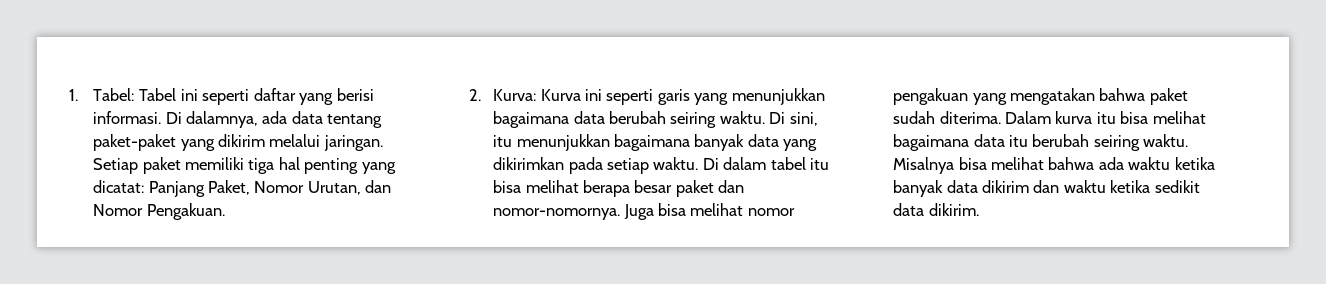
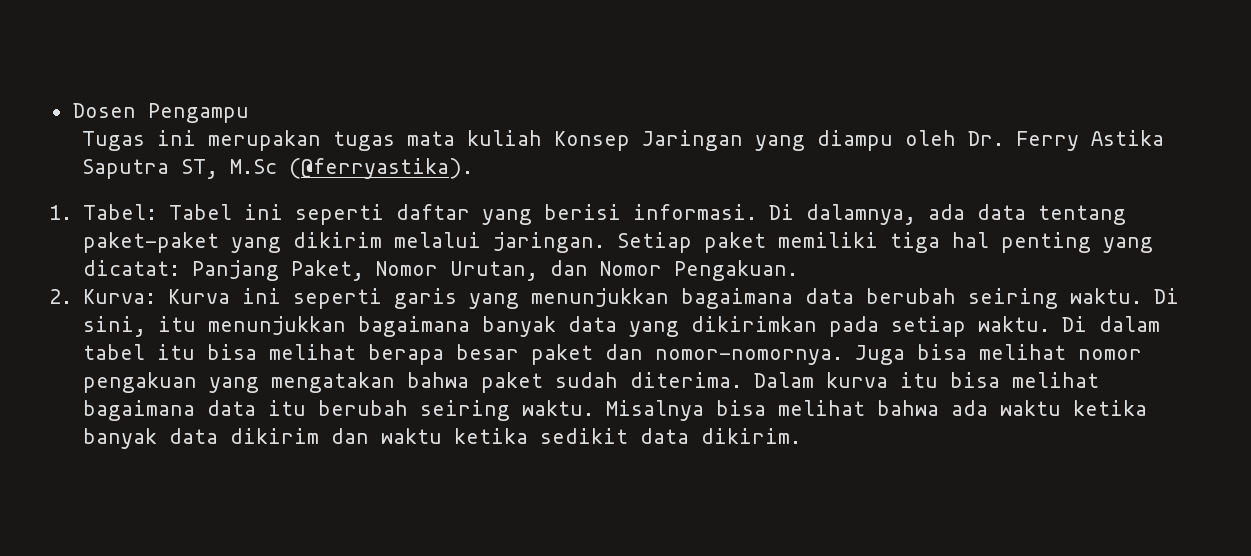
(69, 95) none -> [72,103,249,123] [82,130,1165,151] [82,158,474,179] Dosen Pengampu // Tugas ini merupakan tugas mata kuliah Konsep Jaringan yang diampu oleh Dr. Ferry Astika Saputra ST, M.Sc (@ferryastika). //

